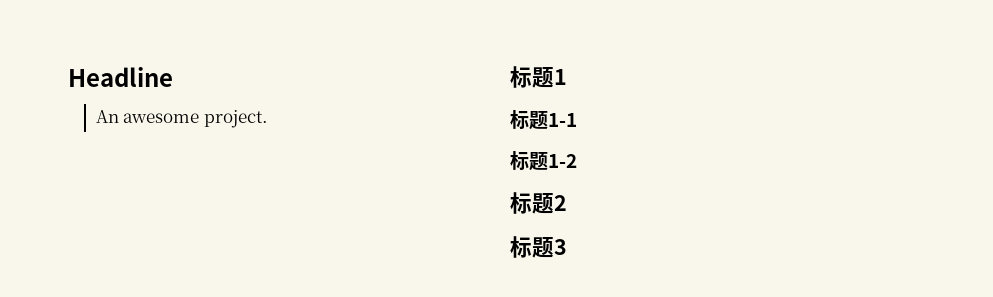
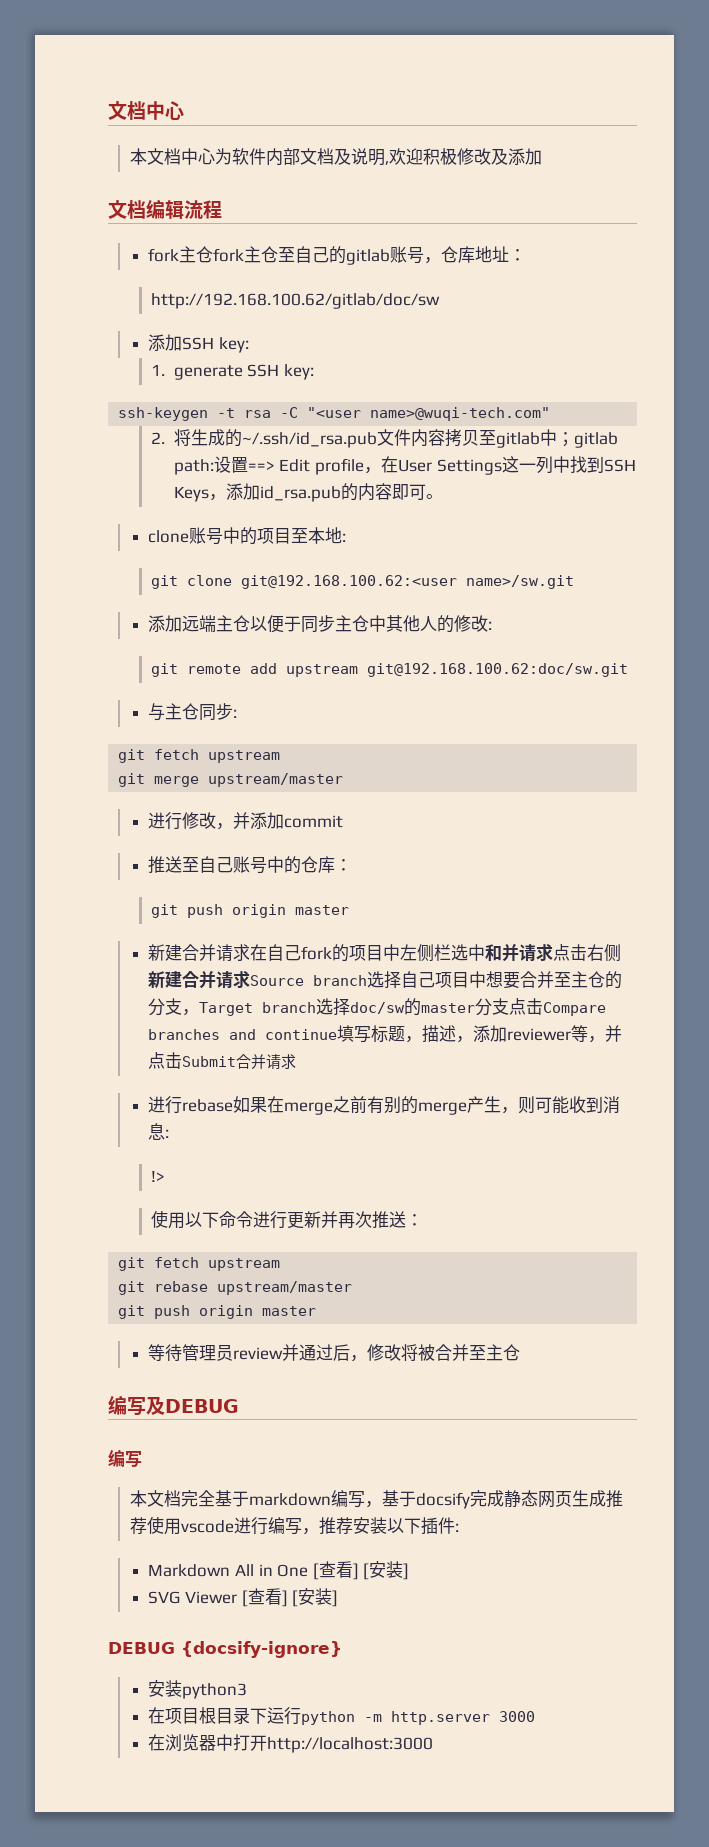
[68,67,173,87] [95,110,268,128] [510,66,567,88] [510,110,577,130] [510,151,577,171] [510,192,567,214] [510,236,567,258] Headline // An awesome project. // 标题1 // 标题1-1 // 标题1-2 // 标题2 // 标题3 -> [108,101,184,120] [129,148,542,166] [108,199,222,219] [148,246,527,265] [151,293,441,309] [148,334,249,353] [151,364,314,380] [118,407,551,421] [151,429,618,448] [173,456,636,475] [173,483,443,502] [148,527,347,545] [151,575,575,589] [148,615,493,633] [151,663,629,677] [148,703,238,721] [118,749,281,763] [118,773,344,787] [148,812,344,830] [148,856,353,874] [151,904,350,918] [148,943,622,962] [148,970,623,989] [148,998,607,1016] [148,1025,623,1043] [148,1052,297,1070] [148,1096,621,1115] [148,1123,170,1140] [151,1170,166,1182] [151,1210,424,1229] [118,1257,281,1271] [118,1281,353,1295] [118,1305,317,1319] [148,1344,521,1362] [108,1395,239,1416] [108,1449,142,1467] [129,1490,623,1509] [129,1516,459,1535] [148,1561,410,1580] [148,1588,339,1607] [108,1641,342,1658] [148,1680,248,1699] [148,1707,536,1725] [148,1734,434,1753] 文档中心 // 本文档中心为软件内部文档及说明,欢迎积极修改及添加 // 文档编辑流程 // fork主仓fork主仓至自己的gitlab账号，仓库地址： // http://192.168.100.62/gitlab/doc/sw // 添加SSH key: // 1. generate SSH key: // ssh-keygen -t rsa -C "<user name>@wuqi-tech.com" // 2.将生成的~/.ssh/id_rsa.pub文件内容拷贝至gitlab中；gitlab path:设置==> Edit profile，在User Settings这一列中找到SSH Keys，添加id_rsa.pub的内容即可。 // clone账号中的项目至本地: // git clone git@192.168.100.62:<user name>/sw.git // 添加远端主仓以便于同步主仓中其他人的修改: // git remote add upstream git@192.168.100.62:doc/sw.git // 与主仓同步: // git fetch upstream // git merge upstream/master // 进行修改，并添加commit // 推送至自己账号中的仓库： // git push origin master // 新建合并请求在自己fork的项目中左侧栏选中和并请求点击右侧新建合并请求Source branch选择自己项目中想要合并至主仓的分支，Target branch选择doc/sw的master分支点击Compare branches and continue填写标题，描述，添加reviewer等，并点击Submit合并请求 // 进行rebase如果在merge之前有别的merge产生，则可能收到消息: // !> // 使用以下命令进行更新并再次推送： // git fetch upstream // git rebase upstream/master // git push origin master // 等待管理员review并通过后，修改将被合并至主仓 // 编写及DEBUG // 编写 // 本文档完全基于markdown编写，基于docsify完成静态网页生成推荐使用vscode进行编写，推荐安装以下插件: // Markdown All in One [查看] [安装] // SVG Viewer [查看] [安装] // DEBUG {docsify-ignore} // 安装python3 // 在项目根目录下运行python -m http.server 3000 // 在浏览器中打开http://localhost:3000

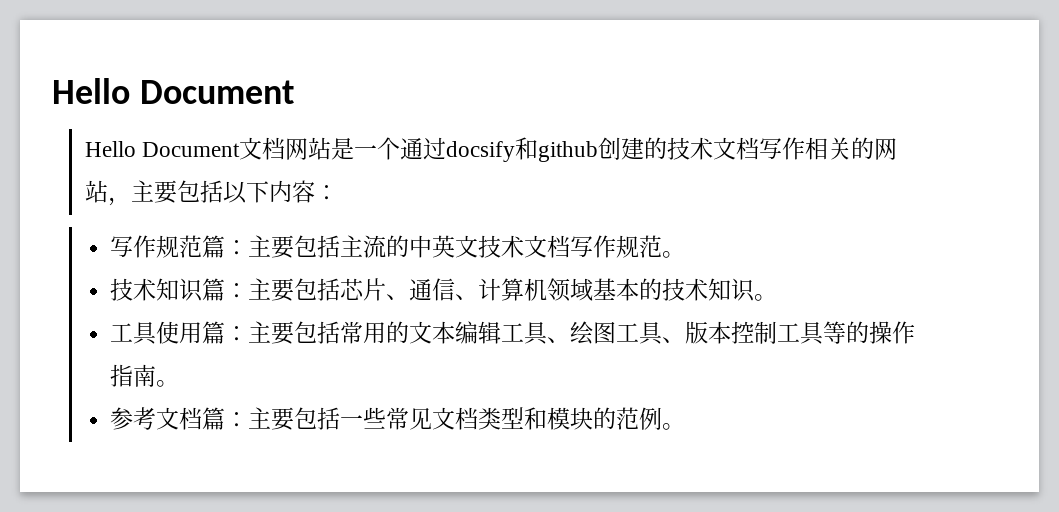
[108,101,184,120] [129,148,542,166] [108,199,222,219] [148,246,527,265] [151,293,441,309] [148,334,249,353] [151,364,314,380] [118,407,551,421] [151,429,618,448] [173,456,636,475] [173,483,443,502] [148,527,347,545] [151,575,575,589] [148,615,493,633] [151,663,629,677] [148,703,238,721] [118,749,281,763] [118,773,344,787] [148,812,344,830] [148,856,353,874] [151,904,350,918] [148,943,622,962] [148,970,623,989] [148,998,607,1016] [148,1025,623,1043] [148,1052,297,1070] [148,1096,621,1115] [148,1123,170,1140] [151,1170,166,1182] [151,1210,424,1229] [118,1257,281,1271] [118,1281,353,1295] [118,1305,317,1319] [148,1344,521,1362] [108,1395,239,1416] [108,1449,142,1467] [129,1490,623,1509] [129,1516,459,1535] [148,1561,410,1580] [148,1588,339,1607] [108,1641,342,1658] [148,1680,248,1699] [148,1707,536,1725] [148,1734,434,1753] 文档中心 // 本文档中心为软件内部文档及说明,欢迎积极修改及添加 // 文档编辑流程 // fork主仓fork主仓至自己的gitlab账号，仓库地址： // http://192.168.100.62/gitlab/doc/sw // 添加SSH key: // 1. generate SSH key: // ssh-keygen -t rsa -C "<user name>@wuqi-tech.com" // 2.将生成的~/.ssh/id_rsa.pub文件内容拷贝至gitlab中；gitlab path:设置==> Edit profile，在User Settings这一列中找到SSH Keys，添加id_rsa.pub的内容即可。 // clone账号中的项目至本地: // git clone git@192.168.100.62:<user name>/sw.git // 添加远端主仓以便于同步主仓中其他人的修改: // git remote add upstream git@192.168.100.62:doc/sw.git // 与主仓同步: // git fetch upstream // git merge upstream/master // 进行修改，并添加commit // 推送至自己账号中的仓库： // git push origin master // 新建合并请求在自己fork的项目中左侧栏选中和并请求点击右侧新建合并请求Source branch选择自己项目中想要合并至主仓的分支，Target branch选择doc/sw的master分支点击Compare branches and continue填写标题，描述，添加reviewer等，并点击Submit合并请求 // 进行rebase如果在merge之前有别的merge产生，则可能收到消息: // !> // 使用以下命令进行更新并再次推送： // git fetch upstream // git rebase upstream/master // git push origin master // 等待管理员review并通过后，修改将被合并至主仓 // 编写及DEBUG // 编写 // 本文档完全基于markdown编写，基于docsify完成静态网页生成推荐使用vscode进行编写，推荐安装以下插件: // Markdown All in One [查看] [安装] // SVG Viewer [查看] [安装] // DEBUG {docsify-ignore} // 安装python3 // 在项目根目录下运行python -m http.server 3000 // 在浏览器中打开http://localhost:3000 -> [52,78,294,104] [85,137,898,162] [85,180,339,206] [110,235,686,259] [110,278,778,302] [110,321,916,345] [110,364,180,387] [110,407,686,431] Hello Document // Hello Document文档网站是一个通过docsify和github创建的技术文档写作相关的网站，主要包括以下内容： // 写作规范篇：主要包括主流的中英文技术文档写作规范。 // 技术知识篇：主要包括芯片、通信、计算机领域基本的技术知识。 // 工具使用篇：主要包括常用的文本编辑工具、绘图工具、版本控制工具等的操作指南。 // 参考文档篇：主要包括一些常见文档类型和模块的范例。

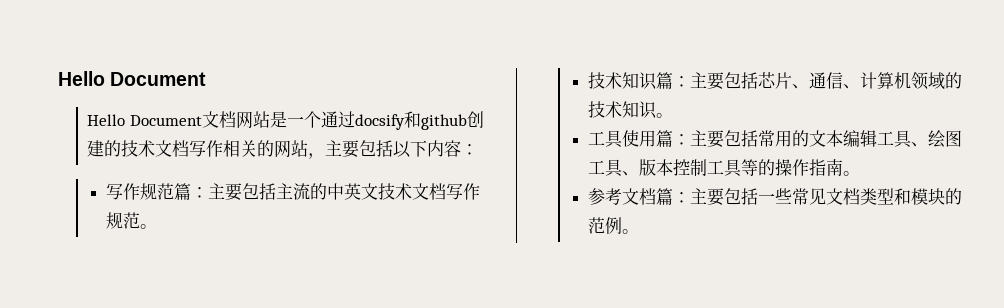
[593,278,640,301] 基本 -> (946, 81) none

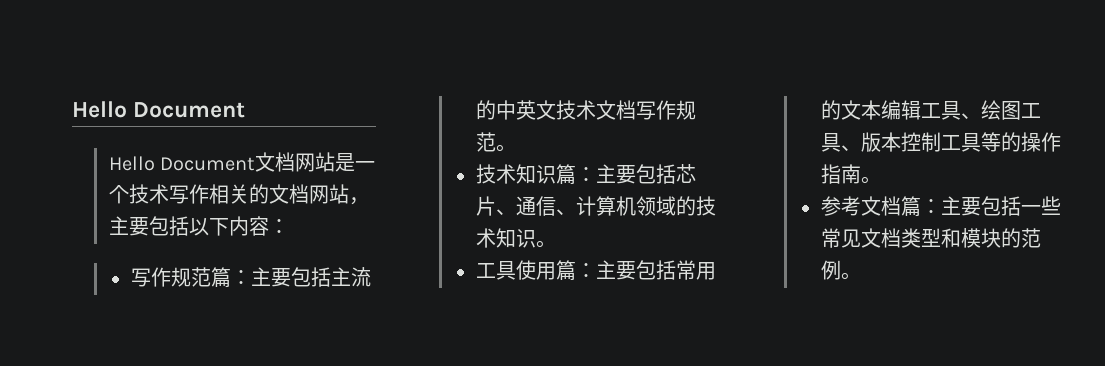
[321,111,485,130] [87,140,190,157] 通过docsify和github创建的技术文档 -> [128,184,169,204] 技术
(275, 148) none -> [268,184,309,204] 文档

